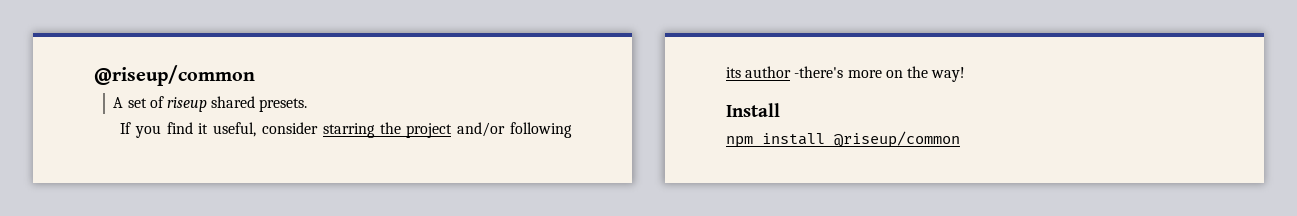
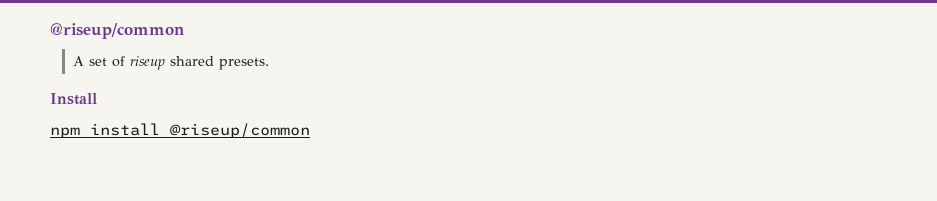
[120,122,573,138] [726,66,966,82] // If you find it useful, consider starring the project and/or following its author -there's more on the way! -> (269, 64) none

